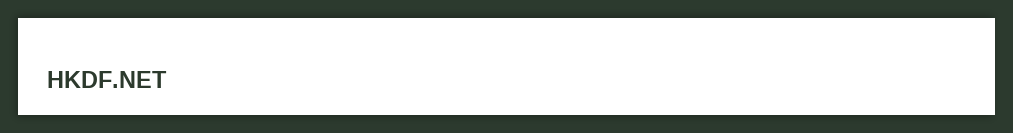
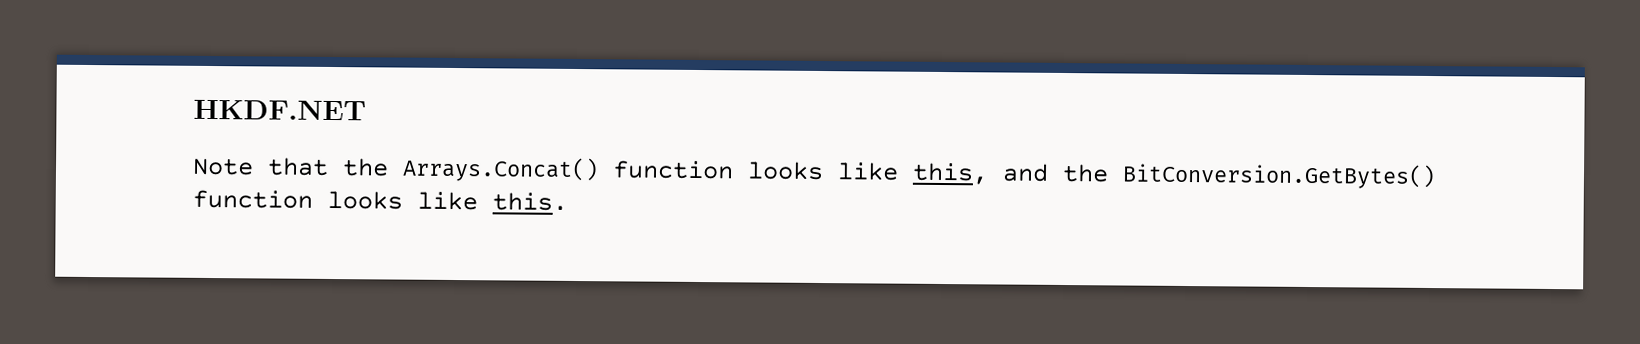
(167, 79) none -> [192,156,1436,190] [192,189,568,211] // Note that the Arrays.Concat() function looks like this, and the BitConversion.GetBytes() function looks like this.

